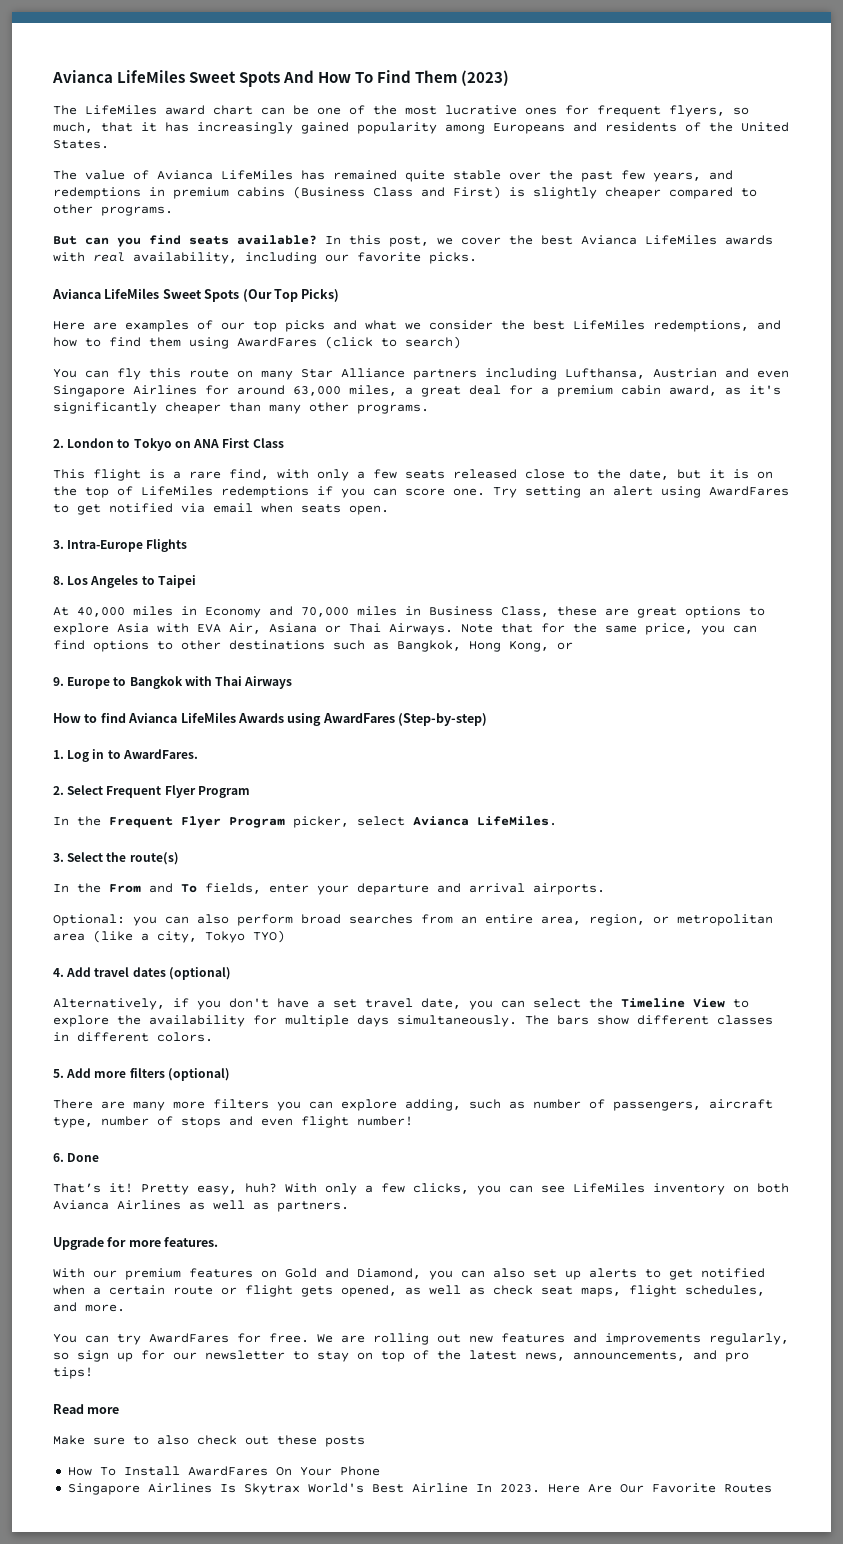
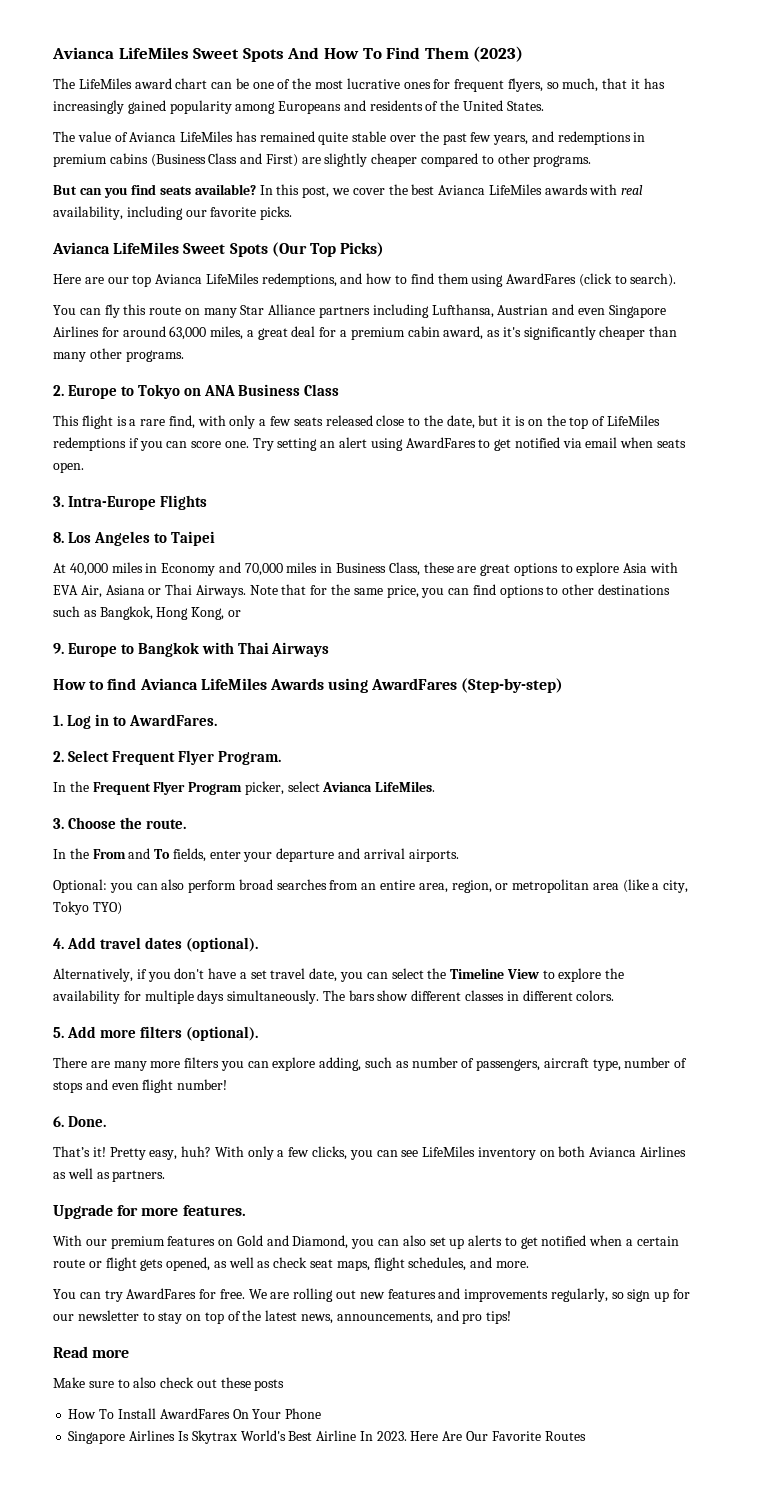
[509,187,525,197] is -> [301,157,321,164] are
[125,320,565,332] examples of our top picks and what we consider the best -> [107,274,203,287] our top Avianca
[405,336,461,349] search) -> [630,273,677,287] search).
[67,438,115,448] London -> [67,385,117,399] Europe
[222,438,250,448] First -> [238,384,301,396] Business
[197,786,250,798] Program -> [217,751,281,765] Program.
[67,852,179,865] Select the route(s) -> [67,817,186,829] Choose the route.
[168,967,231,980] (optional) -> [185,937,258,952] (optional).
[167,1068,230,1081] (optional) -> [185,1026,258,1041] (optional).
[67,1153,100,1162] Done -> [67,1116,106,1127] Done.

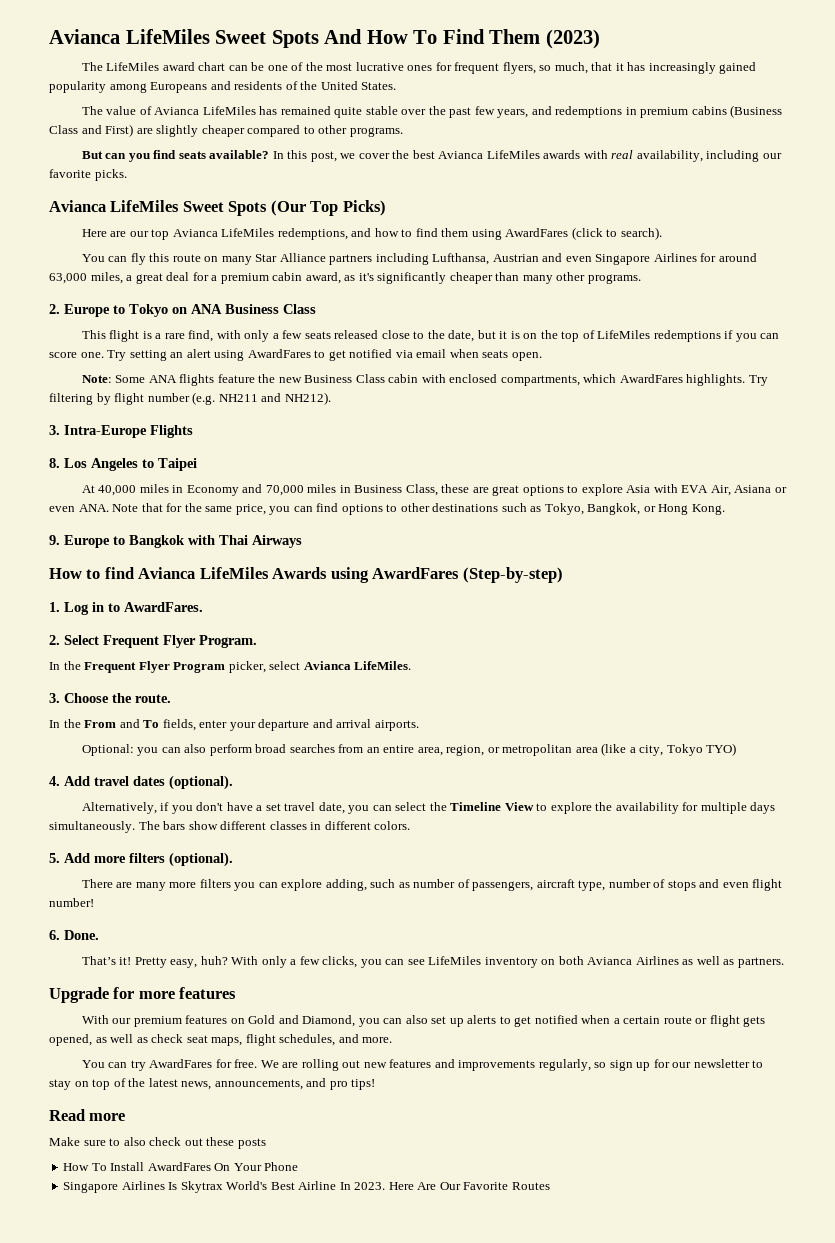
(84, 467) none -> [81,374,768,386] [49,392,331,405] // Note: Some ANA flights feature the new Business Class cabin with enclosed compartments, which AwardFares highlights. Try filtering by flight number (e.g. NH211 and NH212).
[165,584,246,598] Thai Airways. -> [49,504,109,512] even ANA.
[99,606,241,620] Bangkok, Hong Kong, or -> [544,503,725,515] Tokyo, Bangkok, or Hong Kong.
[182,1205,246,1216] features. -> [179,987,237,999] features

